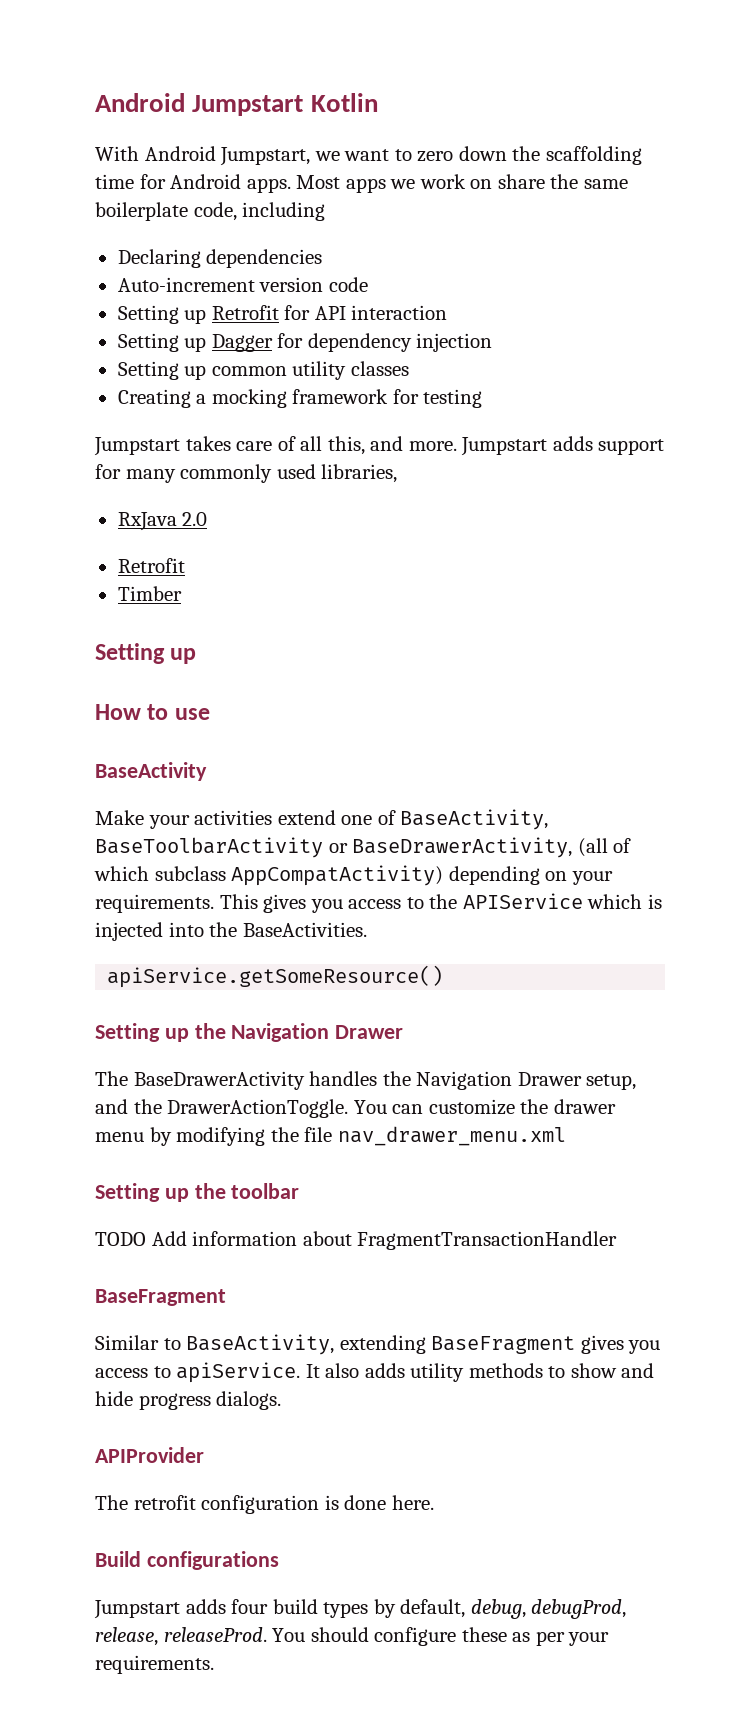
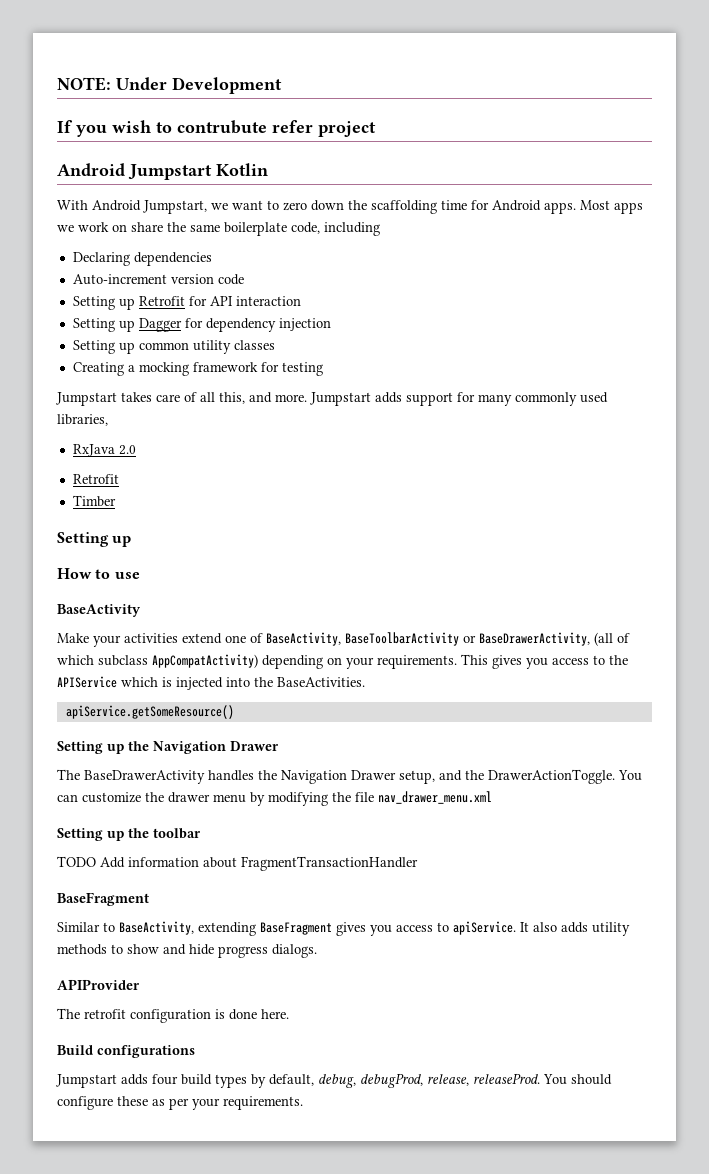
(95, 102) none -> [57,77,282,94] [57,120,376,137] NOTE: Under Development // If you wish to contrubute refer project //

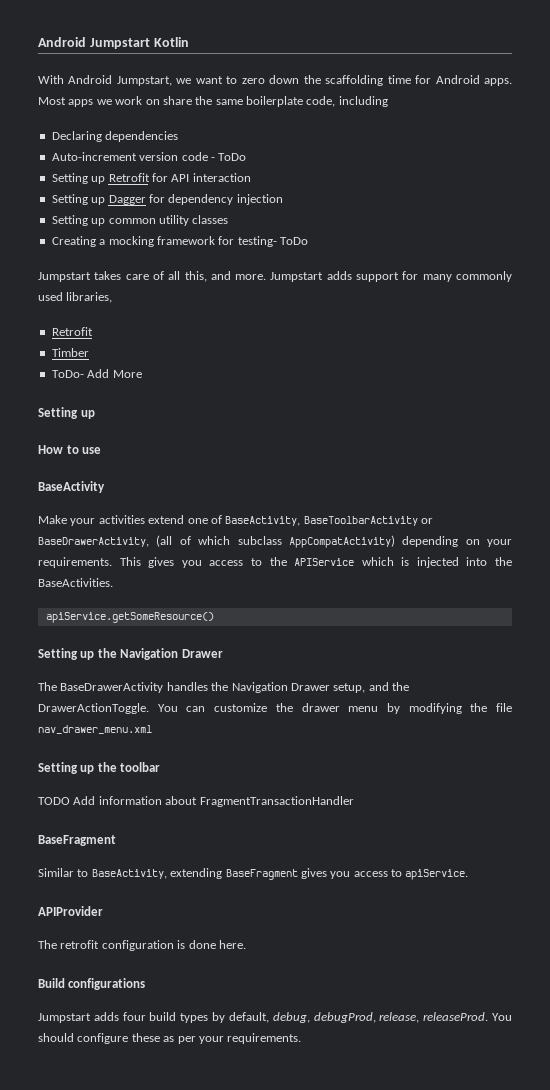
[57,77,282,94] [57,120,376,137] NOTE: Under Development // If you wish to contrubute refer project // -> (38, 42) none
(244, 279) none -> [210,153,247,161] - ToDo
[281,362,323,376] testing -> [237,236,308,247] testing- ToDo
[72,444,136,457] // RxJava 2.0 -> (113, 297) none
(116, 501) none -> [51,369,142,378] // ToDo- Add More
[520,922,630,936] [57,944,317,958] It also adds utility methods to show and hide progress dialogs. -> (469, 874) none

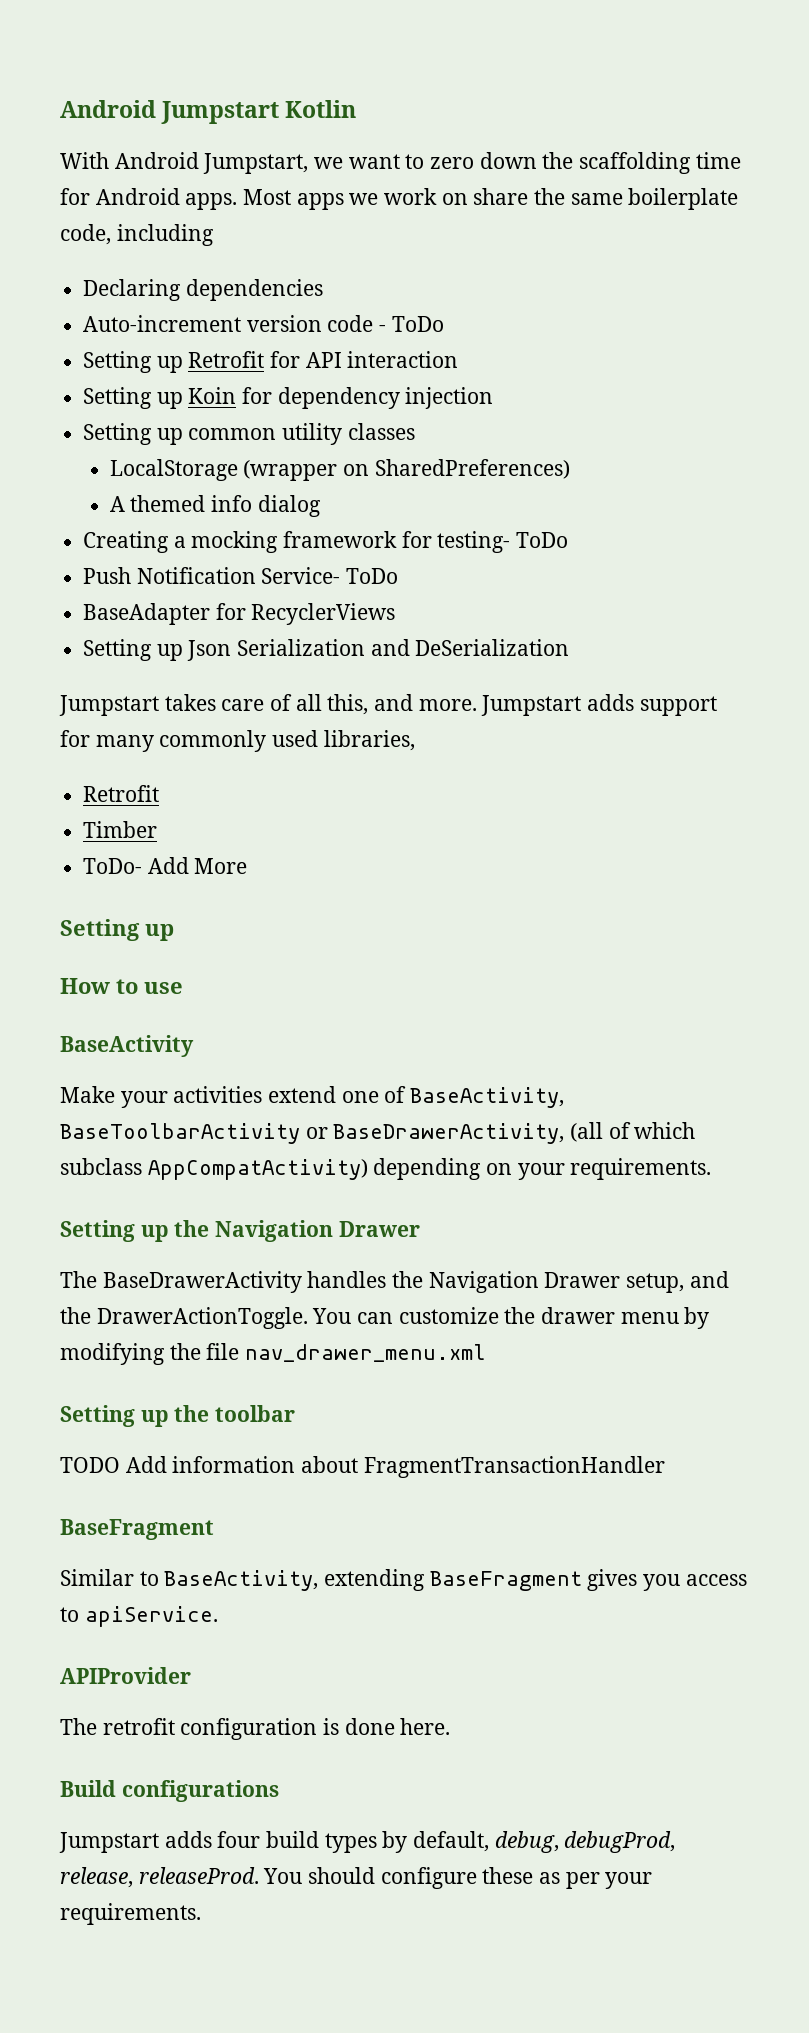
[108,195,146,205] Dagger -> [188,387,237,404] Koin
(229, 219) none -> [109,459,570,481] [109,495,321,517] // LocalStorage (wrapper on SharedPreferences) // A themed info dialog
(308, 241) none -> [83,567,399,584] [83,603,396,625] [83,639,570,661] // Push Notification Service- ToDo // BaseAdapter for RecyclerViews // Setting up Json Serialization and DeSerialization
[119,557,512,568] [38,578,113,587] [45,612,214,623] This gives you access to the APIService which is injected into the BaseActivities. // apiService.getSomeResource() -> (712, 1169) none

